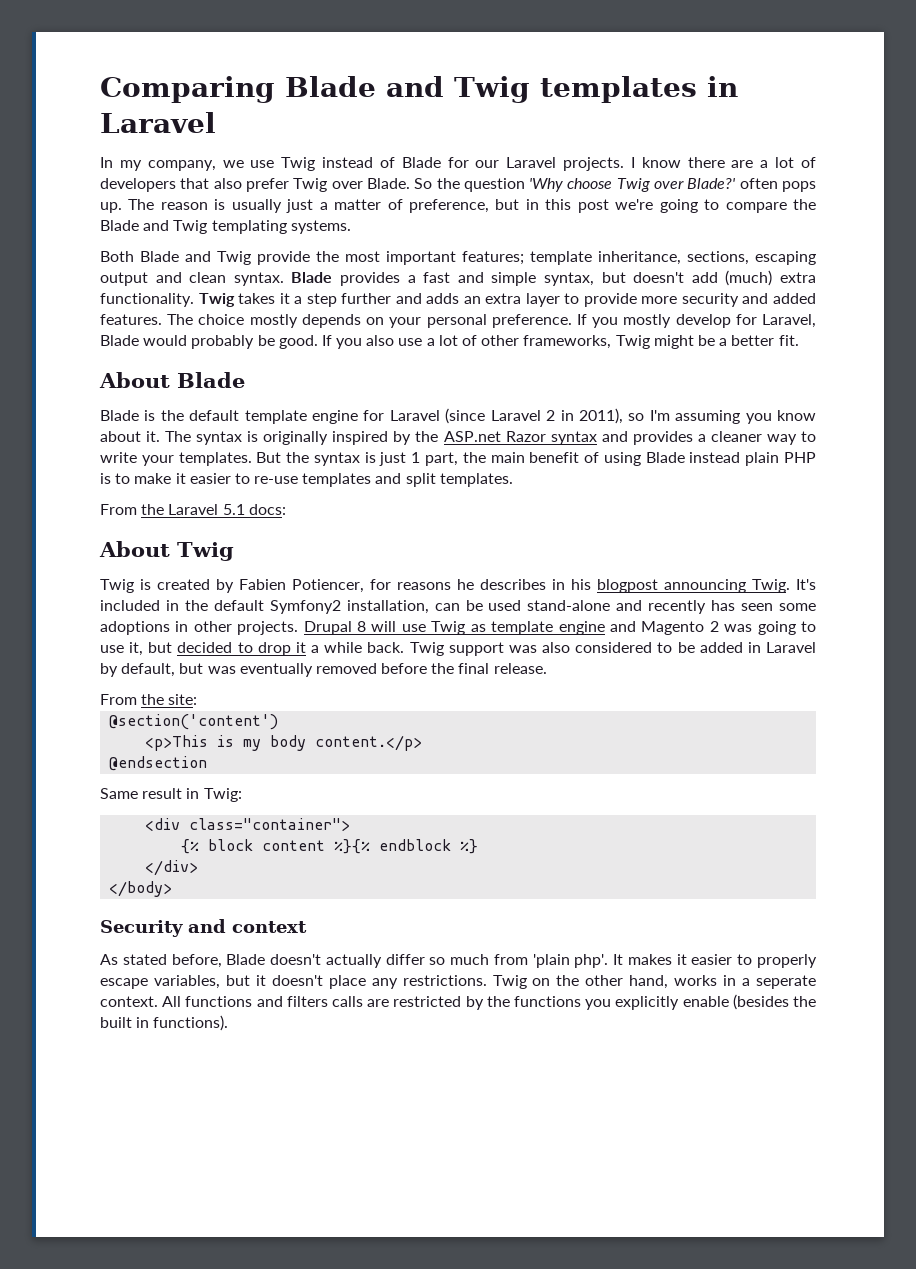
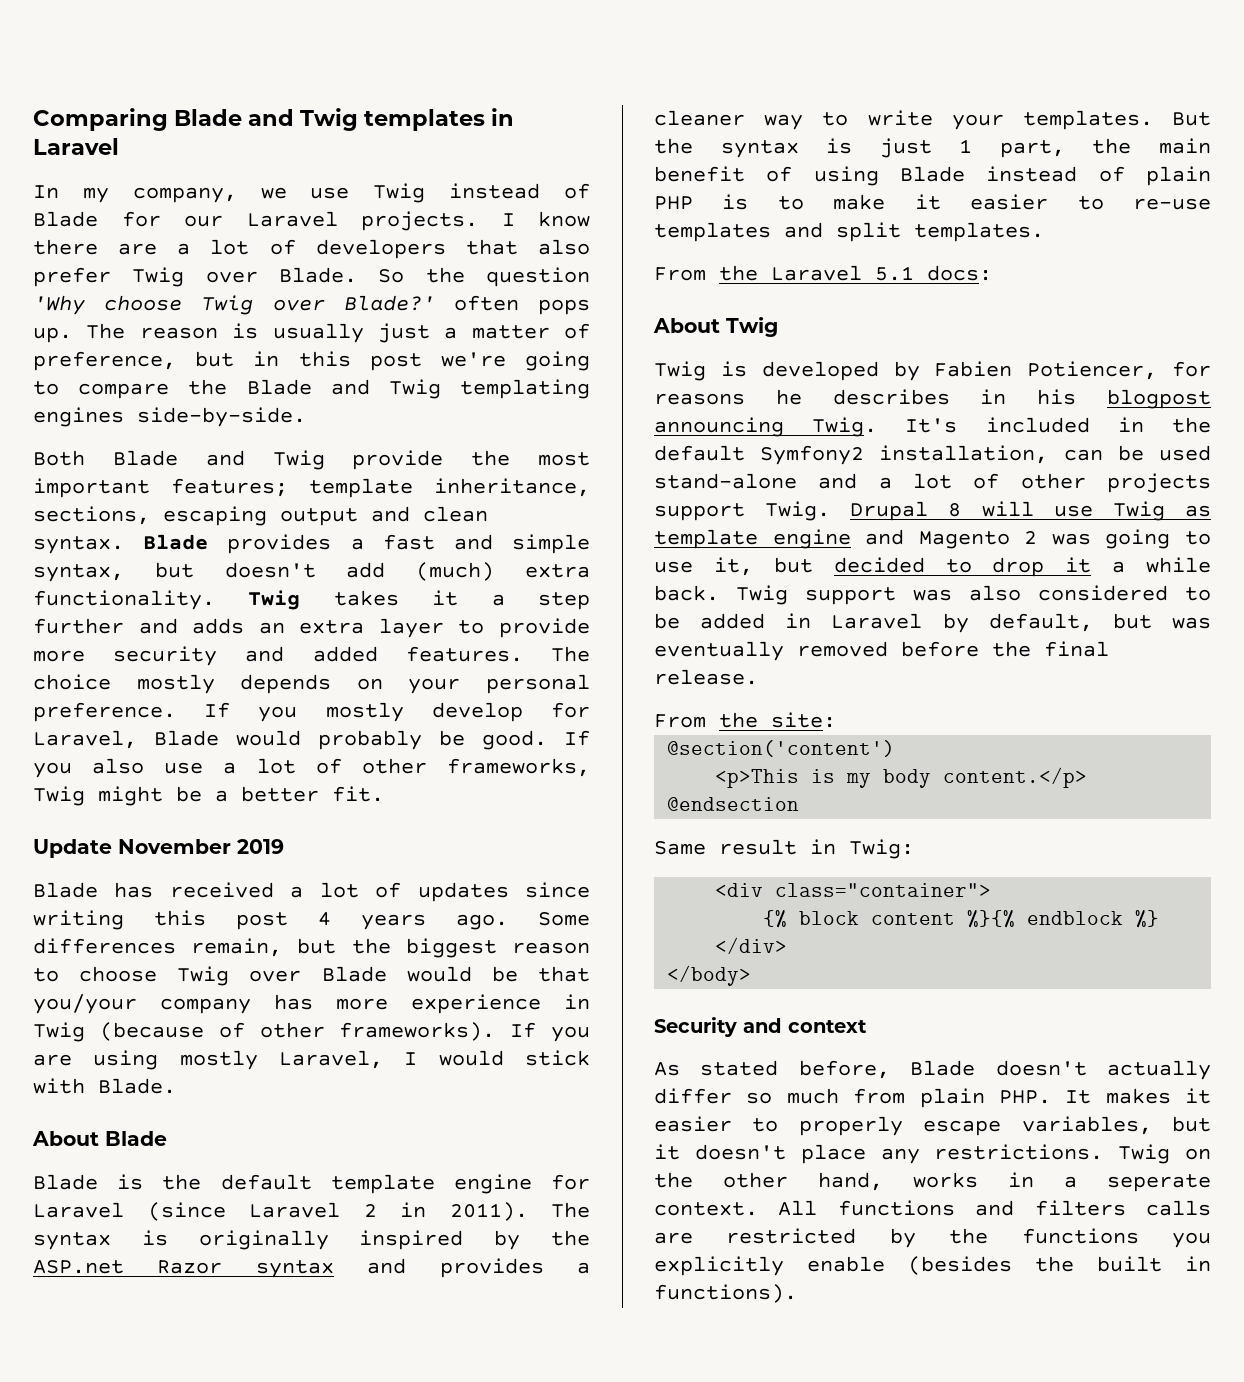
[290,220,351,234] systems. -> [33,407,306,427] engines side-by-side.
(799, 340) none -> [33,839,284,858] [33,882,590,902] [33,910,590,930] [33,938,590,958] [33,966,591,986] [33,994,590,1014] [33,1022,590,1042] [33,1050,590,1070] [33,1078,176,1094] // Update November 2019 // Blade has received a lot of updates since writing this post 4 years ago. Some differences remain, but the biggest reason to choose Twig over Blade would be that you/your company has more experience in Twig (because of other frameworks). If you are using mostly Laravel, I would stick with Blade.
[578,408,816,424] [100,431,161,442] 2011), so I'm assuming you know about it. -> [449,1202,528,1221] 2011).
(741, 457) none -> [1098,166,1125,182] of
[157,579,210,590] created -> [761,361,879,381] developed
[648,600,817,614] [100,621,299,635] recently has seen some adoptions in other projects. -> [878,473,1211,493] [654,501,831,521] a lot of other projects support Twig.
[532,954,609,968] 'plain php'. -> [919,1088,1051,1108] plain PHP.

